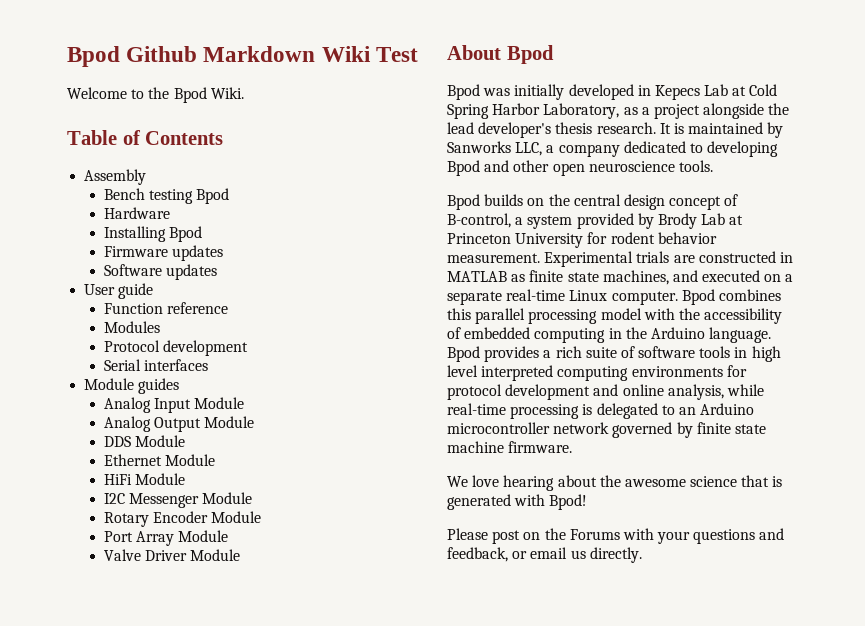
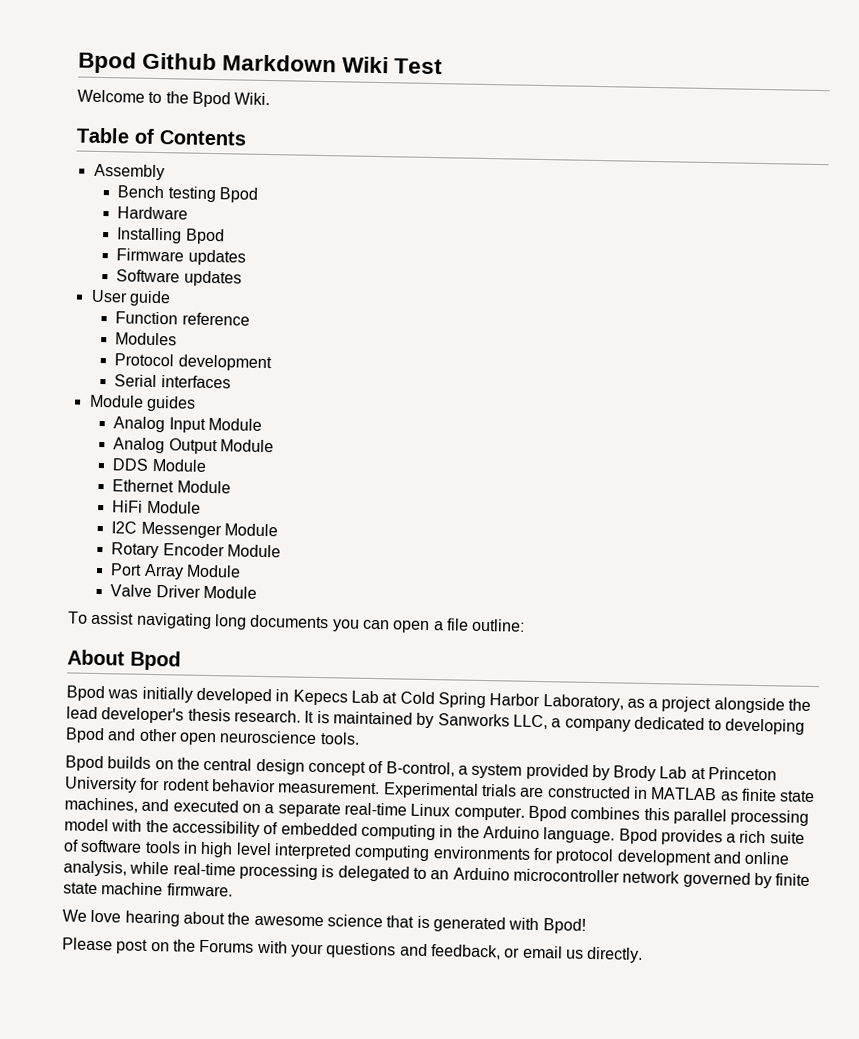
(240, 555) none -> [68,611,526,634] // To assist navigating long documents you can open a file outline:

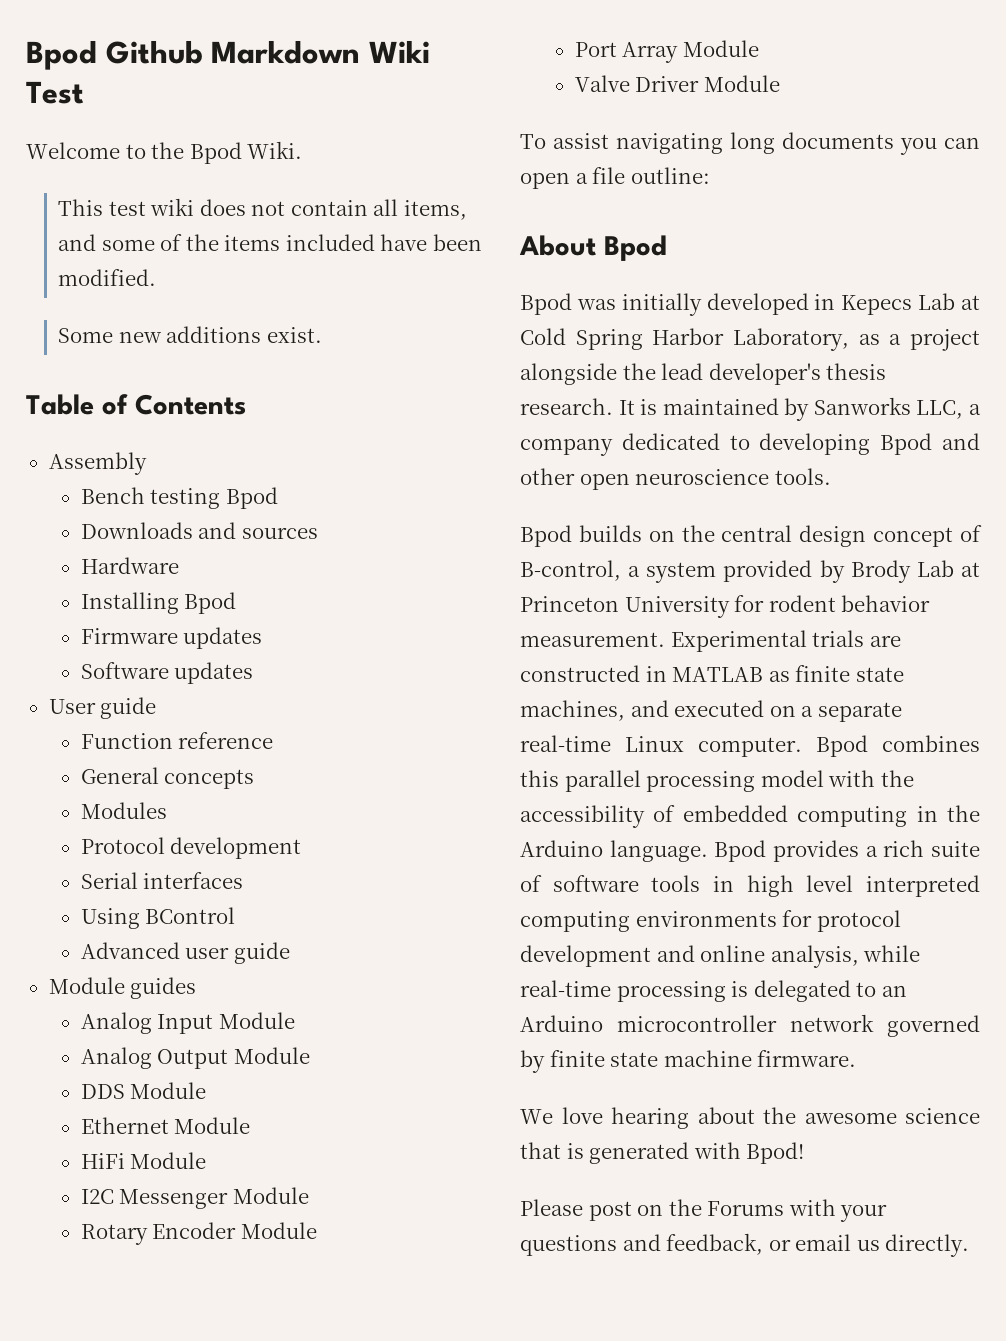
(271, 99) none -> [57,198,467,220] [57,234,482,251] [57,269,156,286] [57,326,322,343] // This test wiki does not contain all items, and some of the items included have been modified. // Some new additions exist.
(258, 195) none -> [80,522,318,539] // Downloads and sources
(250, 319) none -> [80,767,255,789] // General concepts
(231, 382) none -> [80,907,236,929] [80,942,290,964] // Using BControl // Advanced user guide

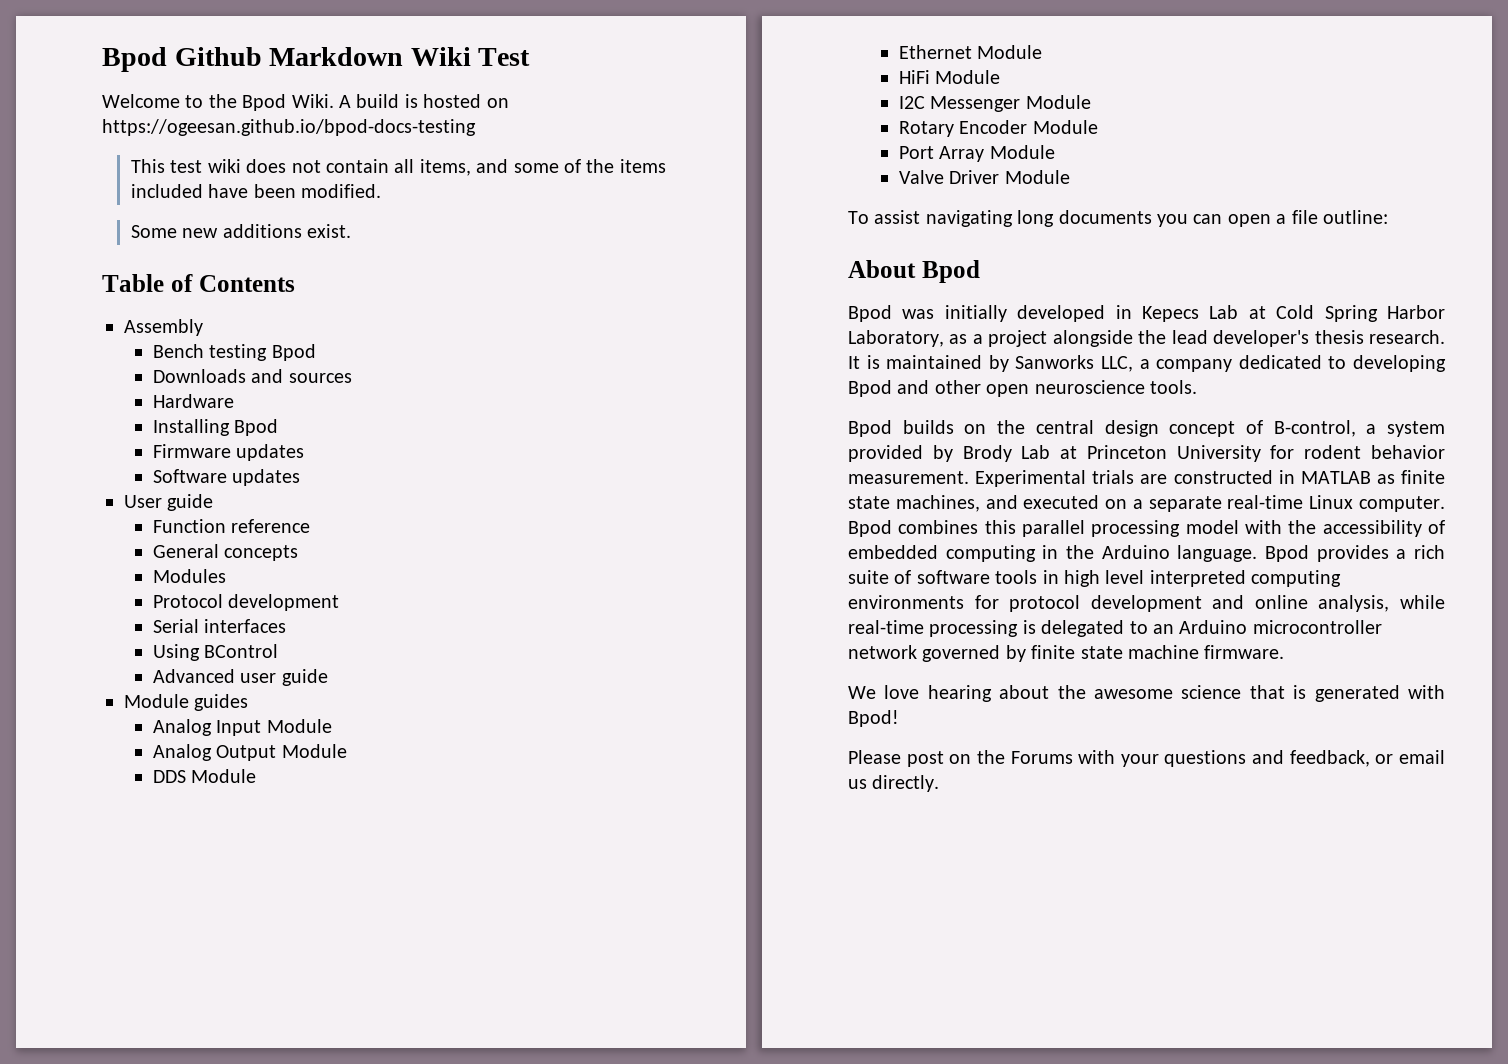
(303, 150) none -> [339,94,509,108] [102,119,476,136] A build is hosted on https://ogeesan.github.io/bpod-docs-testing

